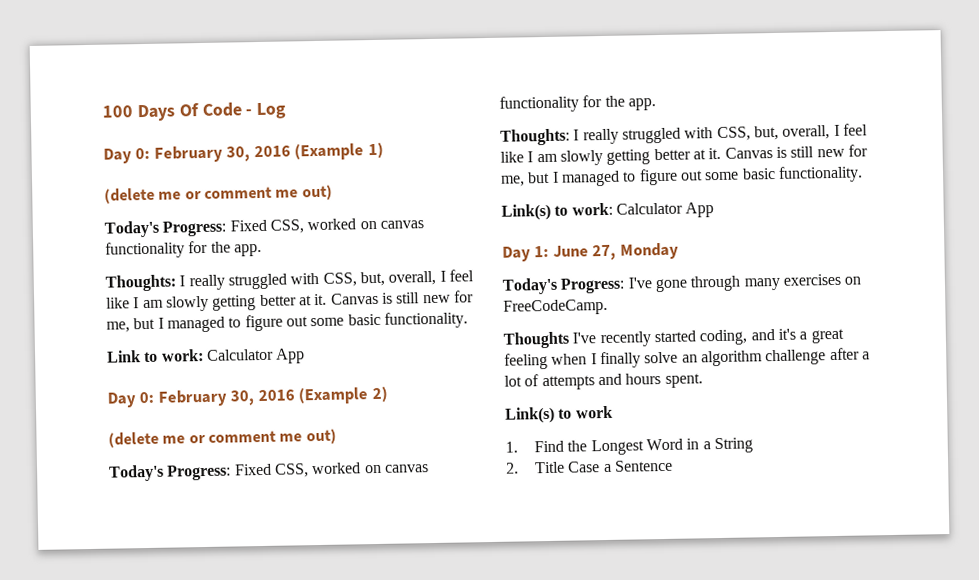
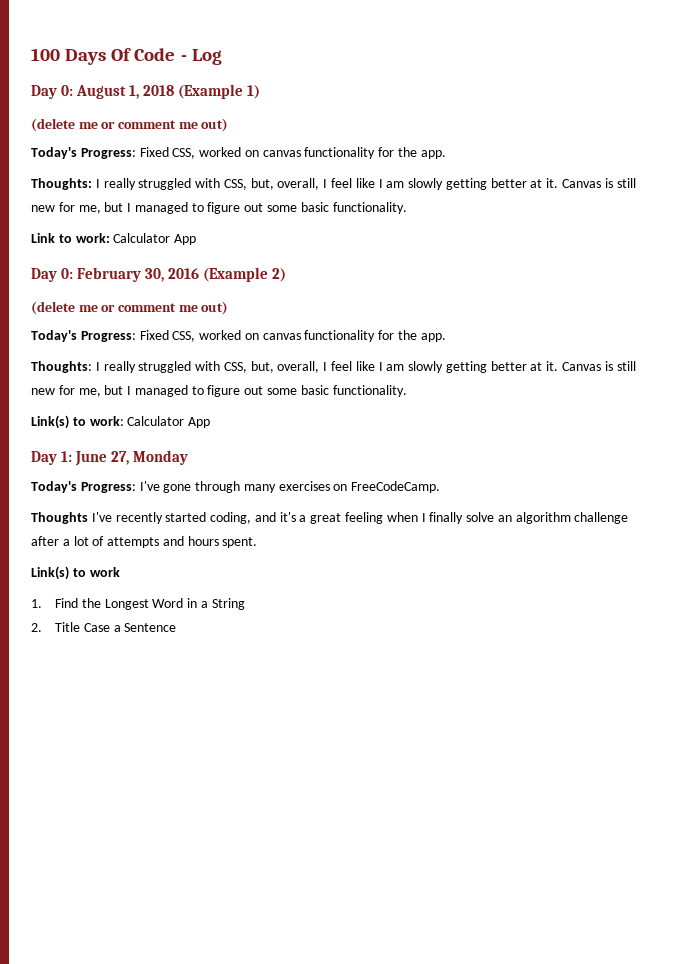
[153,145,291,163] February 30, 2016 -> [76,85,175,99] August 1, 2018

